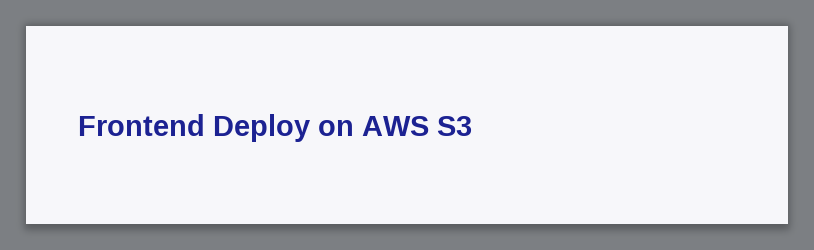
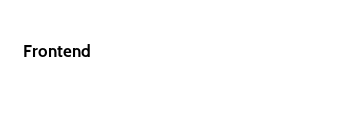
[213,114,472,142] Deploy on AWS S3 -> (91, 50) none

